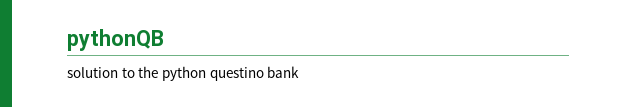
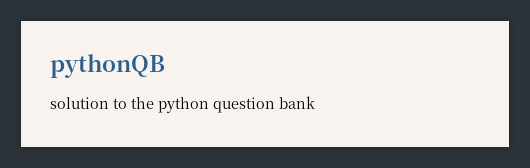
[209,67,264,81] questino -> [213,97,275,113] question

